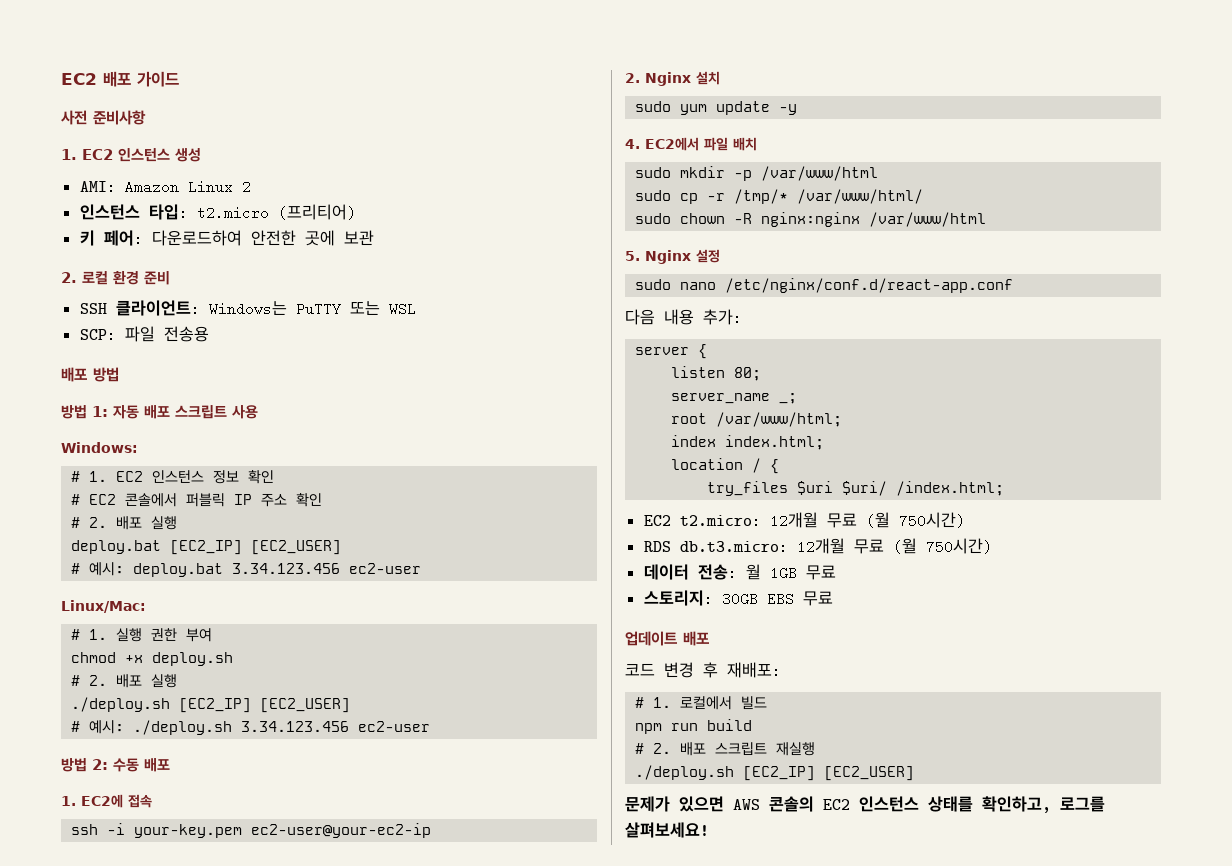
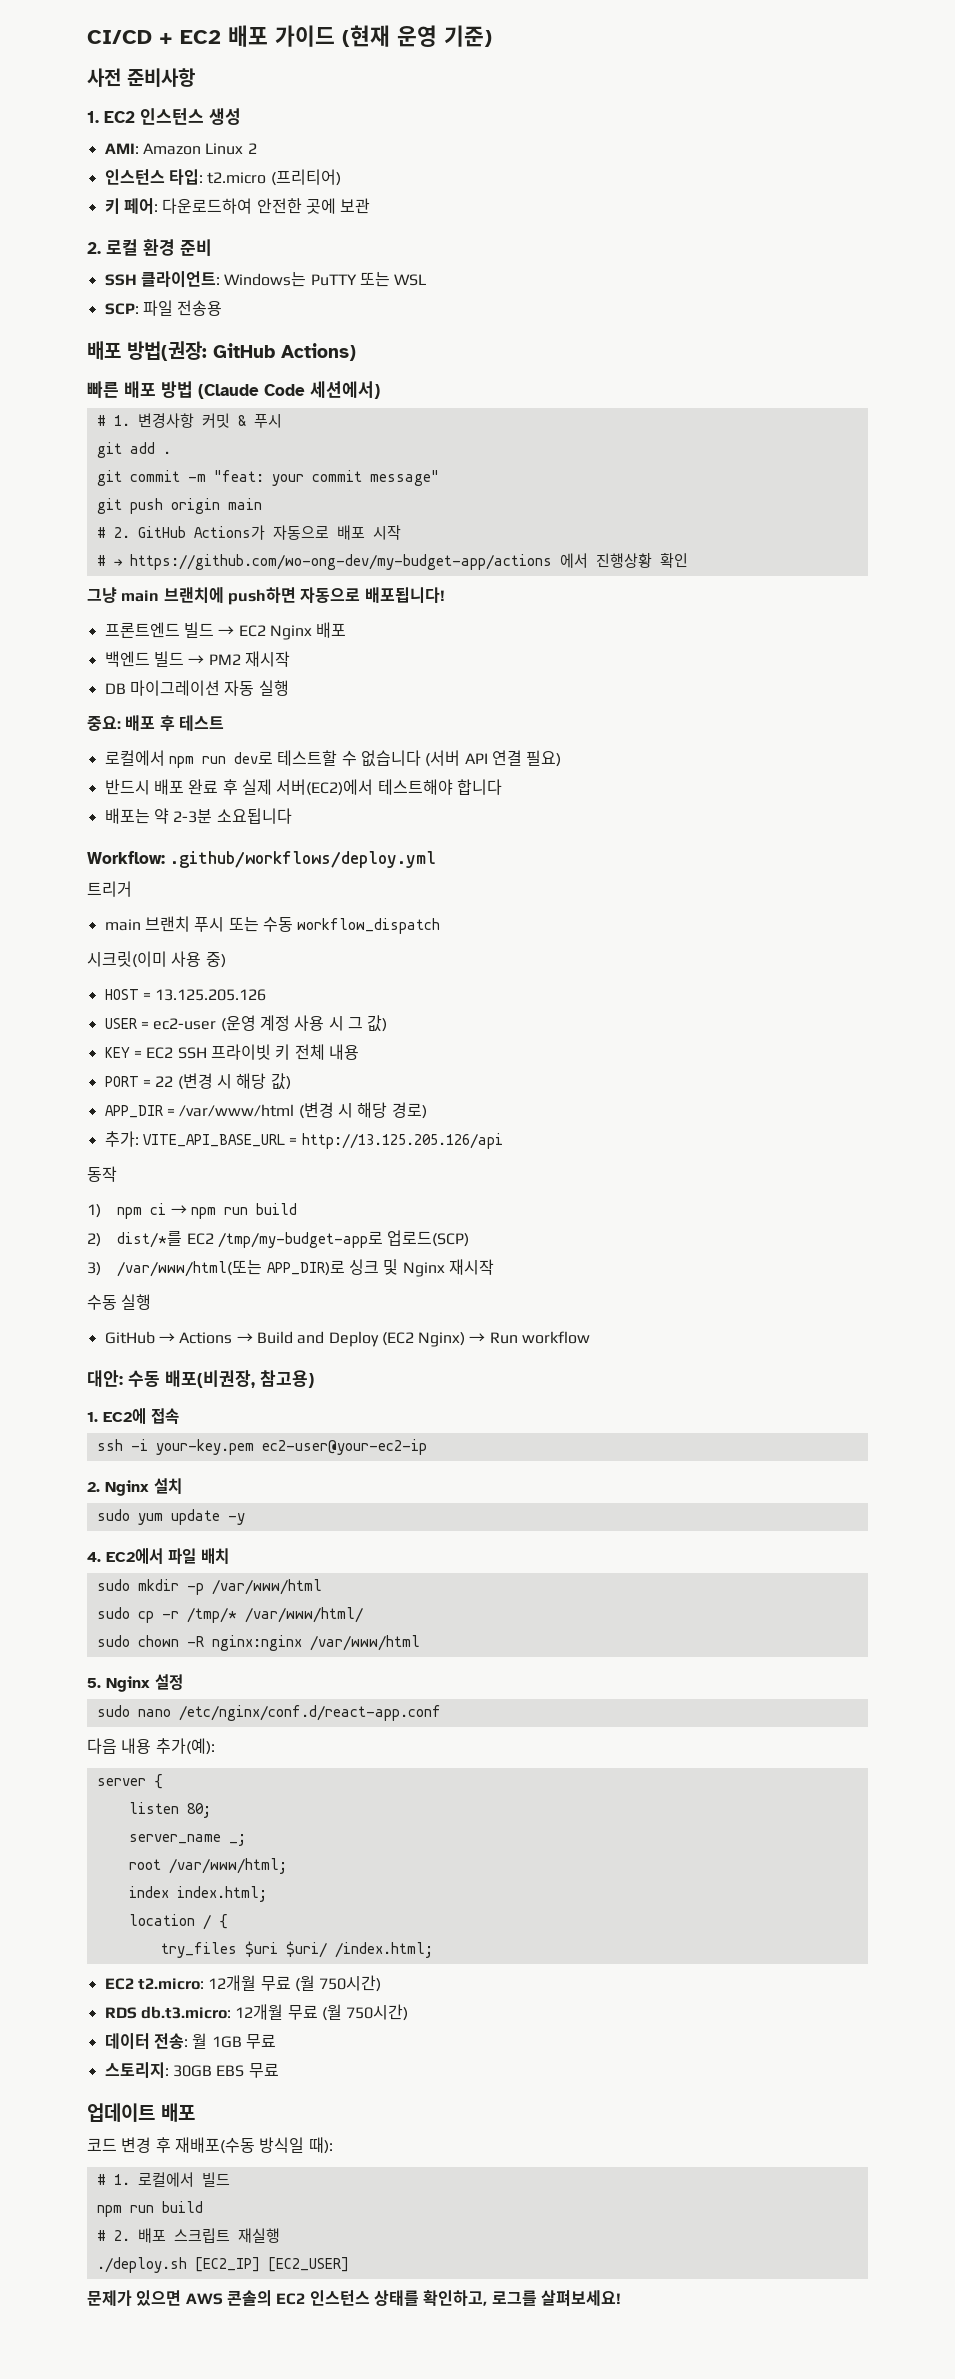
(61, 79) none -> [87,30,173,44] CI/CD +
(179, 79) none -> [342,25,492,47] (현재 운영 기준)
[93,367,119,382] [61,405,258,419] [61,442,138,453] [71,470,275,484] [71,493,323,507] [71,516,178,530] [71,540,342,555] [71,562,422,577] [61,600,146,613] [71,628,213,642] [71,652,234,666] [71,674,178,688] [71,697,351,713] [71,720,431,735] [61,758,170,772] 방법 // 방법 1: 자동 배포 스크립트 사용 // Windows: // # 1. EC2 인스턴스 정보 확인 // # EC2 콘솔에서 퍼블릭 IP 주소 확인 // # 2. 배포 실행 // deploy.bat [EC2_IP] [EC2_USER] // # 예시: deploy.bat 3.34.123.456 ec2-user // Linux/Mac: // # 1. 실행 권한 부여 // chmod +x deploy.sh // # 2. 배포 실행 // ./deploy.sh [EC2_IP] [EC2_USER] // # 예시: ./deploy.sh 3.34.123.456 ec2-user // 방법 2: 수동 배포 -> [127,341,356,361] [87,381,380,399] [96,413,282,428] [96,442,171,458] [96,470,439,486] [96,498,262,514] [96,525,401,540] [96,553,688,570] [87,587,445,605] [104,622,347,640] [104,651,290,667] [104,680,289,696] [87,715,224,731] [104,750,562,768] [104,779,502,796] [104,808,292,824] [87,851,436,868] [87,881,132,897] [104,916,441,934] [87,951,226,968] [104,989,267,1001] [104,1015,388,1032] [104,1044,359,1060] [104,1073,291,1090] [104,1102,427,1119] [104,1131,503,1149] [87,1166,117,1182] [87,1203,297,1219] [87,1230,470,1248] [87,1259,494,1277] [87,1294,152,1310] [104,1331,591,1347] [87,1370,314,1388] 방법(권장: GitHub Actions) // 빠른 배포 방법 (Claude Code 세션에서) // # 1. 변경사항 커밋 & 푸시 // git add . // git commit -m "feat: your commit message" // git push origin main // # 2. GitHub Actions가 자동으로 배포 시작 // # → https://github.com/wo-ong-dev/my-budget-app/actions 에서 진행상황 확인 // 그냥 main 브랜치에 push하면 자동으로 배포됩니다! // 프론트엔드 빌드 → EC2 Nginx 배포 // 백엔드 빌드 → PM2 재시작 // DB 마이그레이션 자동 실행 // 중요: 배포 후 테스트 // 로컬에서 npm run dev로 테스트할 수 없습니다 (서버 API 연결 필요) // 반드시 배포 완료 후 실제 서버(EC2)에서 테스트해야 합니다 // 배포는 약 2-3분 소요됩니다 // Workflow: .github/workflows/deploy.yml // 트리거 // main 브랜치 푸시 또는 수동 workflow_dispatch // 시크릿(이미 사용 중) // HOST = 13.125.205.126 // USER = ec2-user (운영 계정 사용 시 그 값) // KEY = EC2 SSH 프라이빗 키 전체 내용 // PORT = 22 (변경 시 해당 값) // APP_DIR = /var/www/html (변경 시 해당 경로) // 추가: VITE_API_BASE_URL = http://13.125.205.126/api // 동작 // 1) npm ci → npm run build // 2) dist/*를 EC2 /tmp/my-budget-app로 업로드(SCP) // 3) /var/www/html(또는 APP_DIR)로 싱크 및 Nginx 재시작 // 수동 실행 // GitHub → Actions → Build and Deploy (EC2 Nginx) → Run workflow // 대안: 수동 배포(비권장, 참고용)
[703,309,742,325] 추가: -> [155,1738,215,1755] 추가(예):
[727,662,781,678] 재배포: -> [174,2137,333,2154] 재배포(수동 방식일 때):

